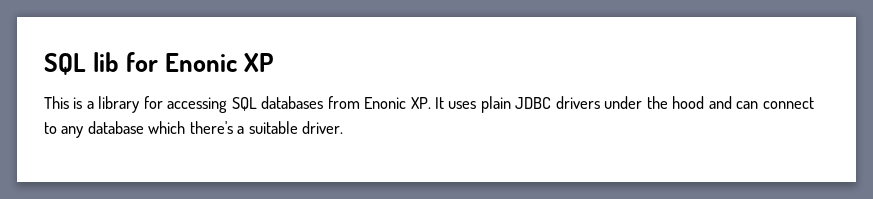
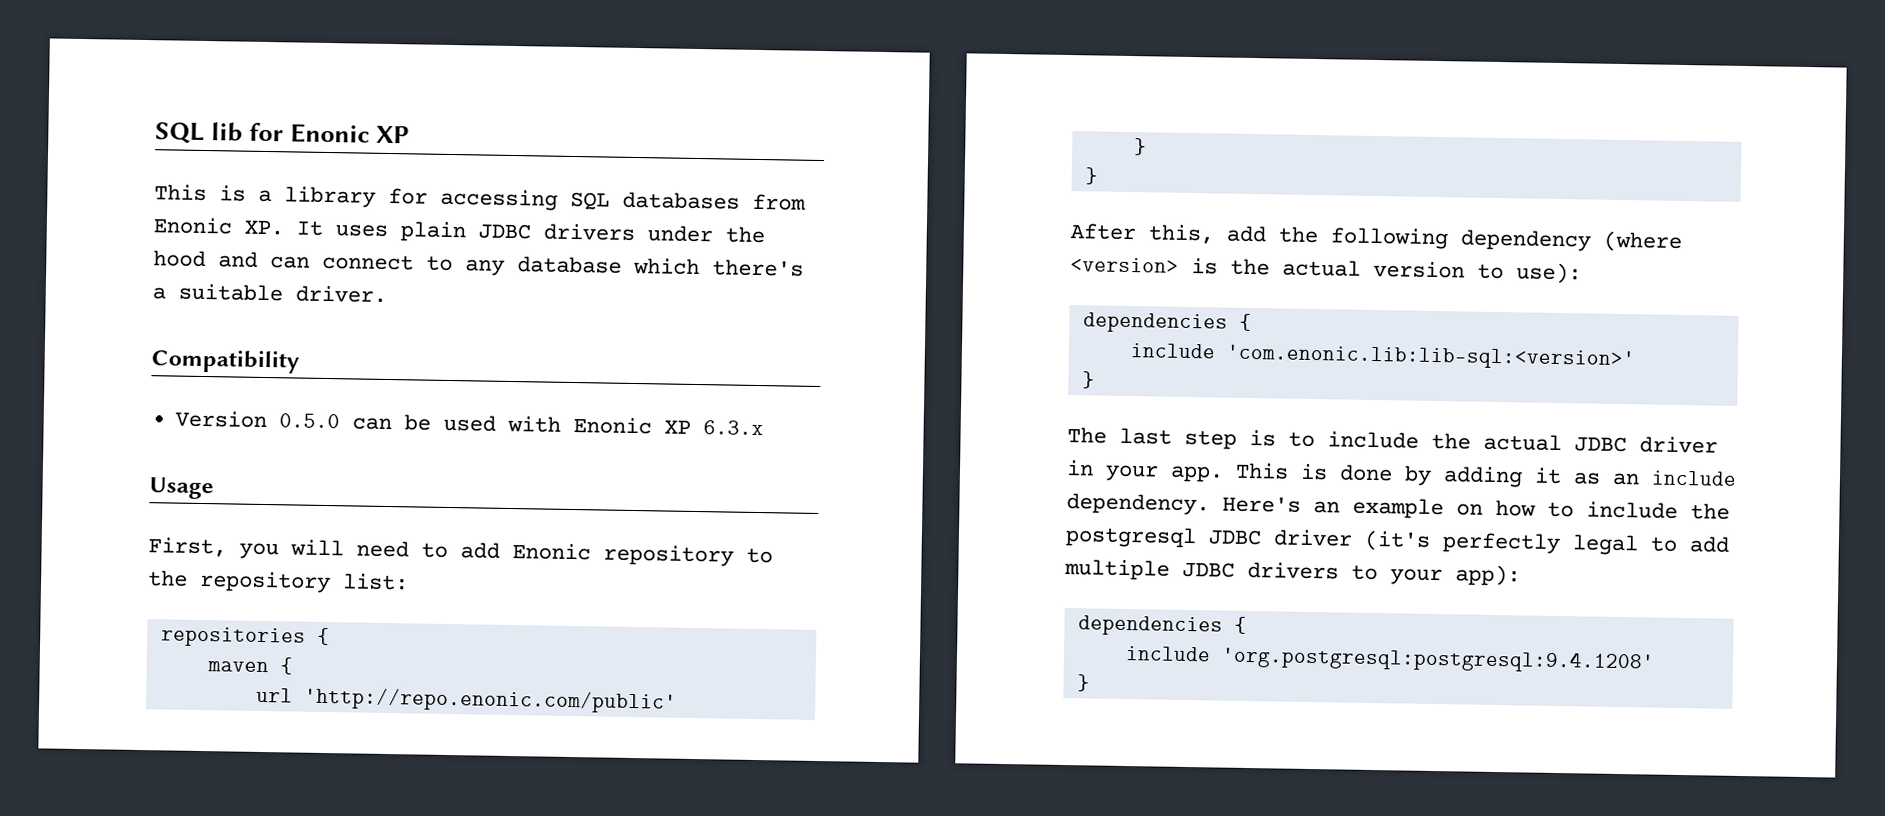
(344, 127) none -> [151,349,300,374] [174,410,764,436] [149,477,214,500] [148,537,773,567] [148,570,409,594] [160,626,330,648] [206,657,293,675] [255,686,677,714] [1133,138,1147,156] [1084,167,1098,185] [1070,223,1682,252] [1070,257,1582,284] [1082,312,1252,334] [1129,343,1636,371] [1081,371,1095,389] [1067,427,1718,454] [1066,460,1737,488] [1066,493,1730,520] [1065,526,1730,556] [1064,559,1521,587] [1077,615,1247,637] [1124,645,1655,674] [1076,674,1090,692] // Compatibility // Version 0.5.0 can be used with Enonic XP 6.3.x // Usage // First, you will need to add Enonic repository to the repository list: // repositories { // maven { // url 'http://repo.enonic.com/public' // } // } // After this, add the following dependency (where <version> is the actual version to use): // dependencies { // include 'com.enonic.lib:lib-sql:<version>' // } // The last step is to include the actual JDBC driver in your app. This is done by adding it as an include dependency. Here's an example on how to include the postgresql JDBC driver (it's perfectly legal to add multiple JDBC drivers to your app): // dependencies { // include 'org.postgresql:postgresql:9.4.1208' // }

